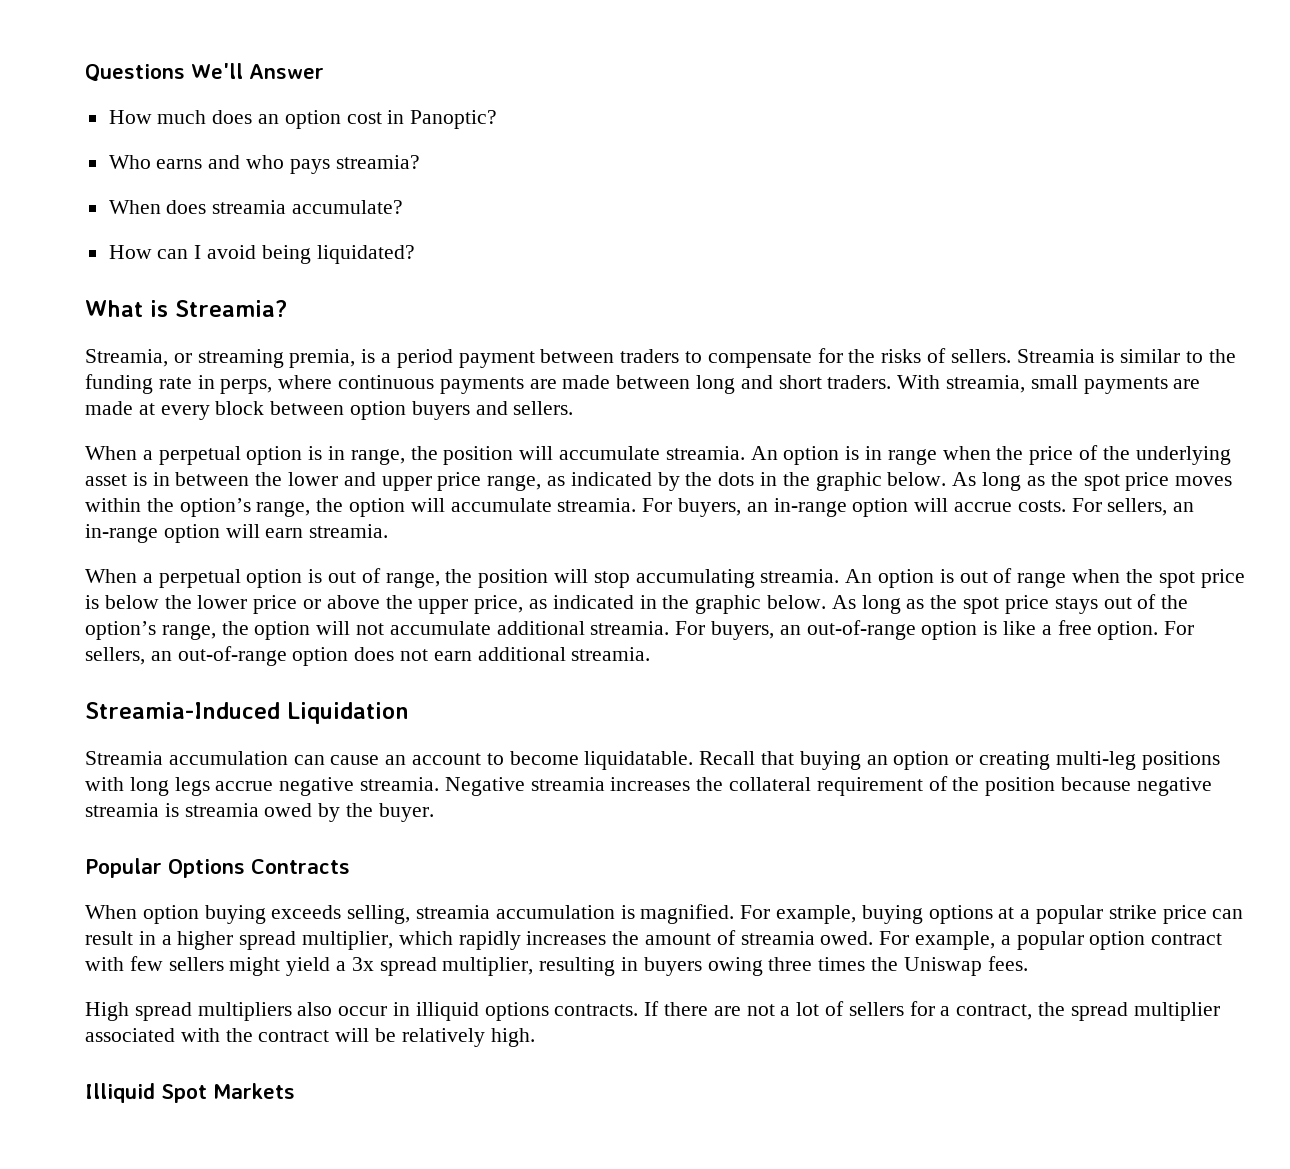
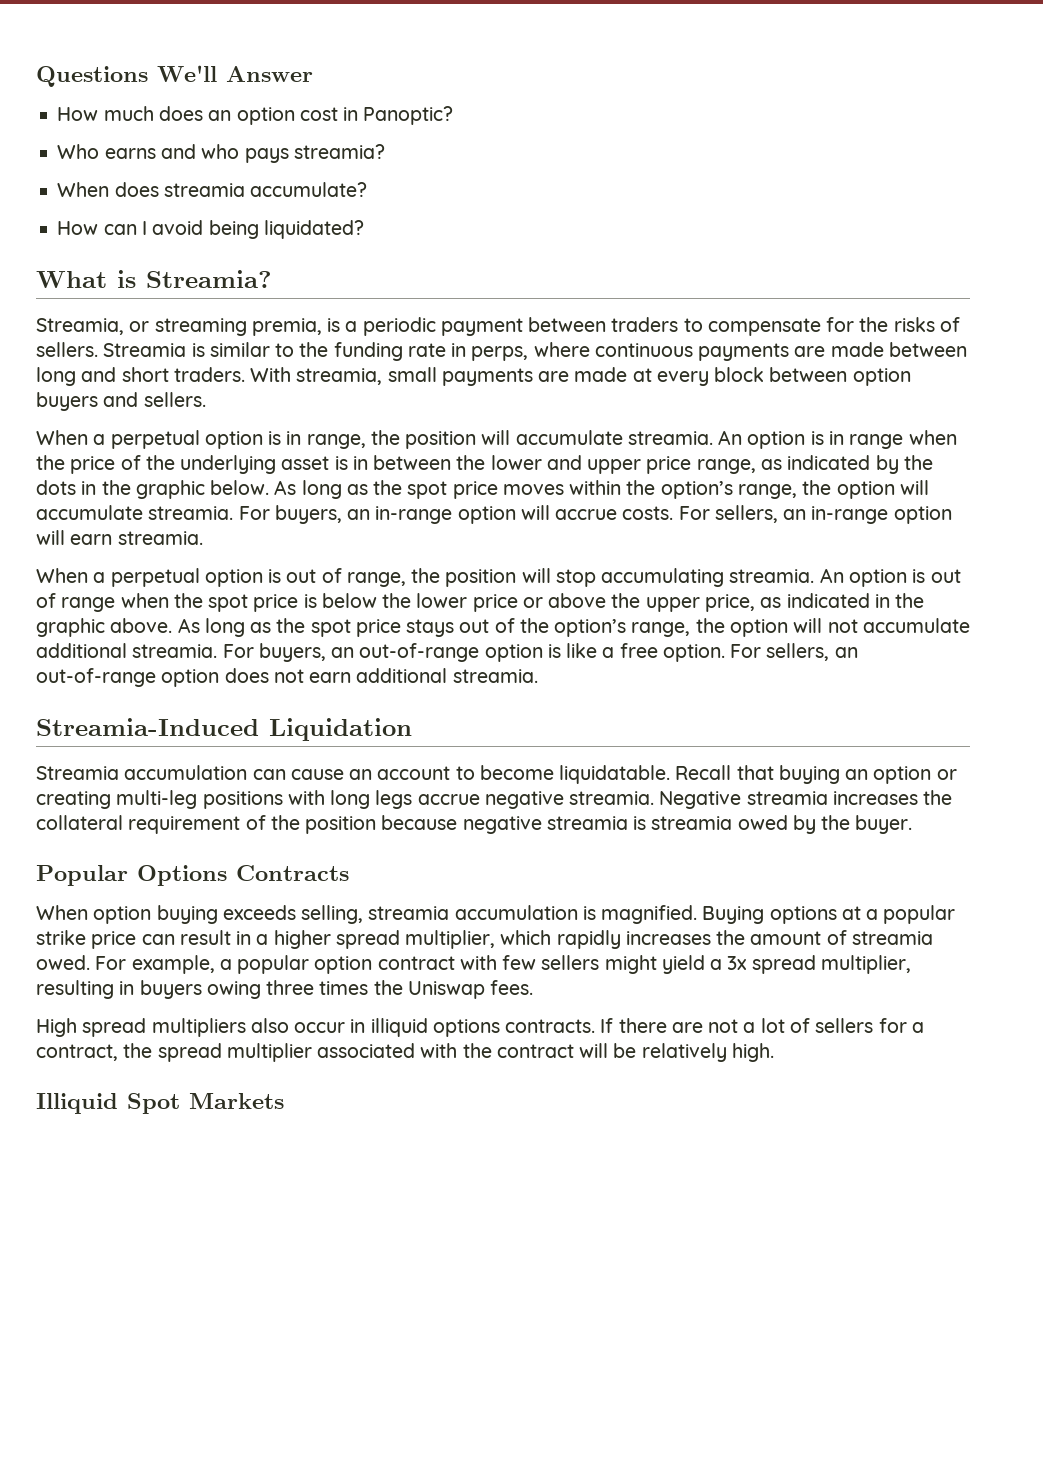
[396,349,453,368] period -> [362,317,436,336] periodic
[767,595,827,609] below. -> [110,618,173,633] above.
[740,905,923,924] For example, buying -> [702,906,765,924] Buying

